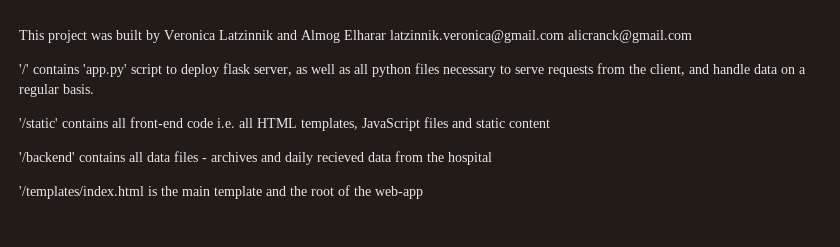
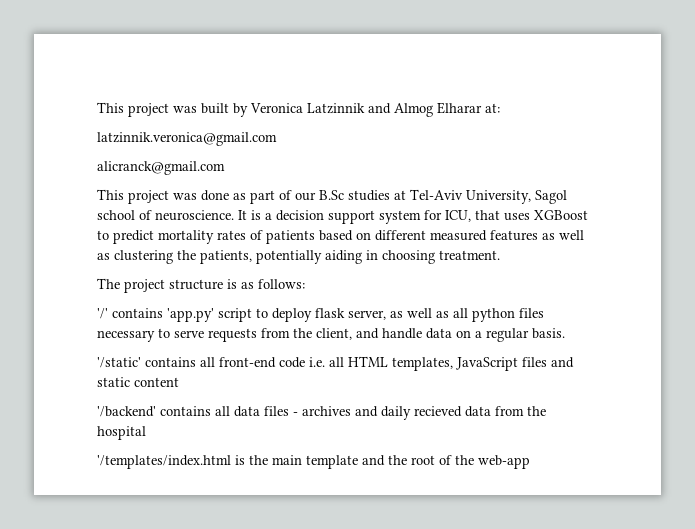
(386, 35) none -> [485,103,500,113] at: //
(564, 36) none -> (277, 139) //
(692, 36) none -> [97,189,567,204] [97,210,588,224] [97,230,584,244] [97,250,500,264] [97,278,305,293] // This project was done as part of our B.Sc studies at Tel-Aviv University, Sagol school of neuroscience. It is a decision support system for ICU, that uses XGBoost to predict mortality rates of patients based on different measured features as well as clustering the patients, potentially aiding in choosing treatment. // The project structure is as follows:

